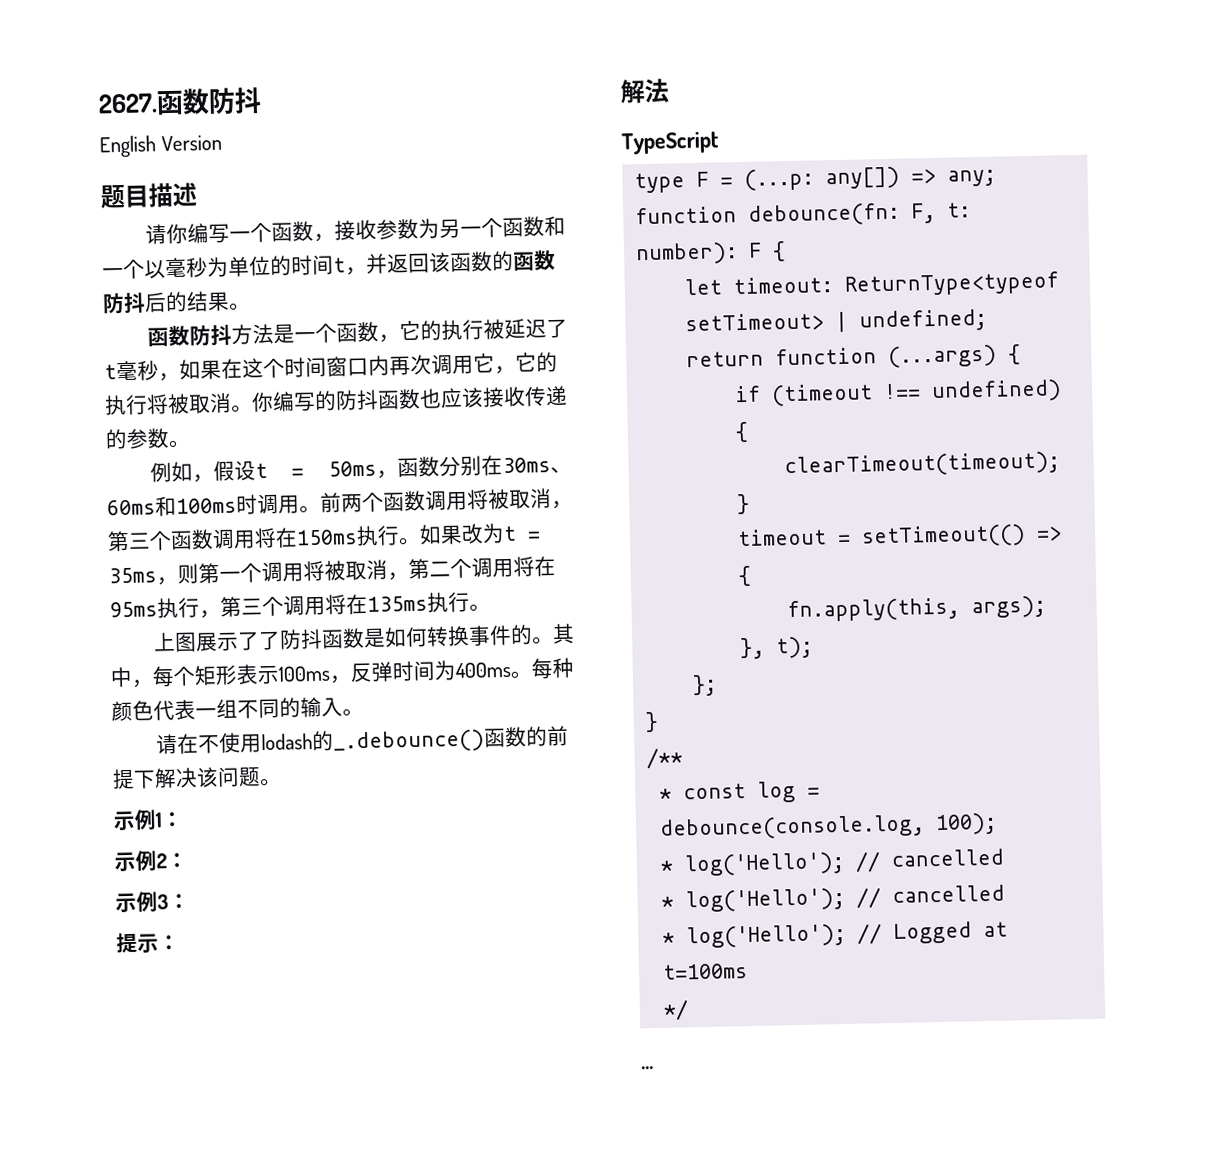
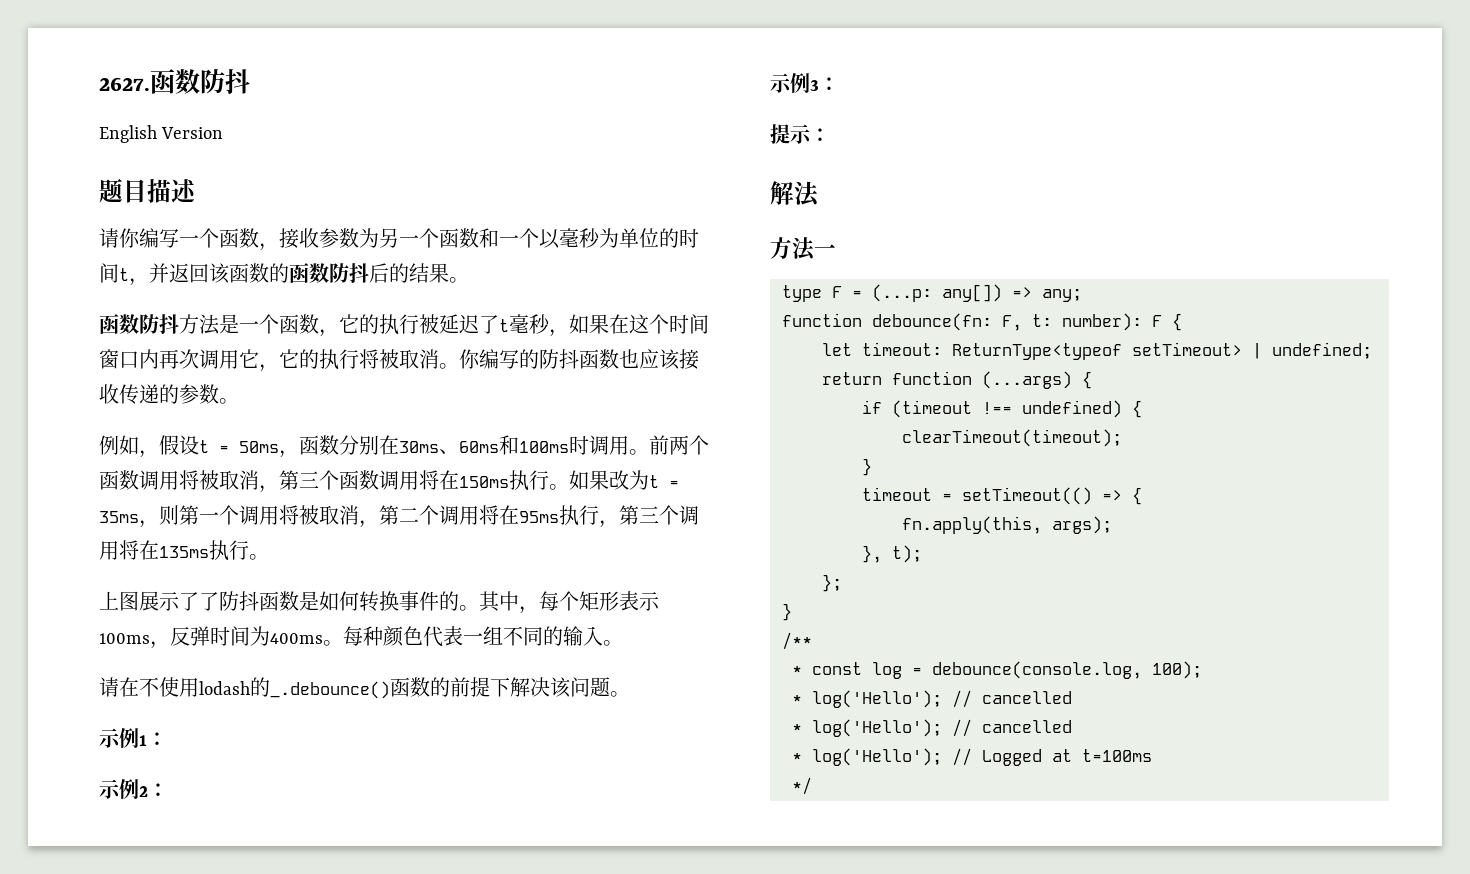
[621,131,720,155] TypeScript -> [770,237,836,261] 方法一
[641,1066,654,1070] // ... -> (812, 786) none

